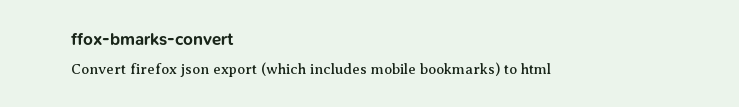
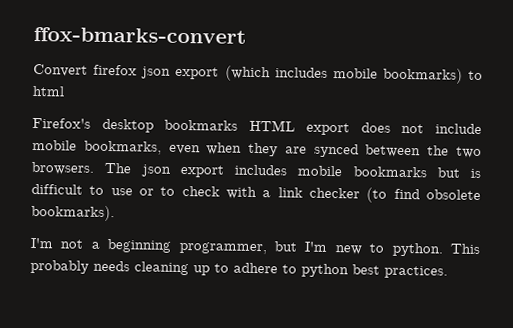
(551, 68) none -> [32,117,483,136] [32,139,482,159] [31,161,481,179] [31,183,481,203] [31,204,115,222] [30,237,480,257] [30,259,448,279] // Firefox's desktop bookmarks HTML export does not include mobile bookmarks, even when they are synced between the two browsers. The json export includes mobile bookmarks but is difficult to use or to check with a link checker (to find obsolete bookmarks). // I'm not a beginning programmer, but I'm new to python. This probably needs cleaning up to adhere to python best practices.

